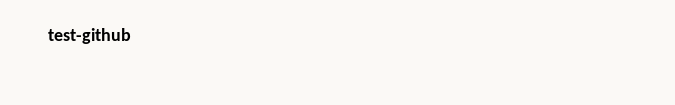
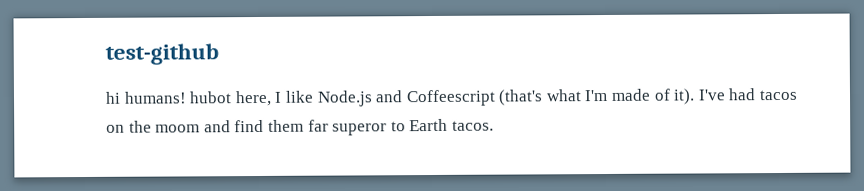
(131, 36) none -> [105,88,799,107] [106,118,494,136] // hi humans! hubot here, I like Node.js and Coffeescript (that's what I'm made of it). I've had tacos on the moom and find them far superor to Earth tacos.

